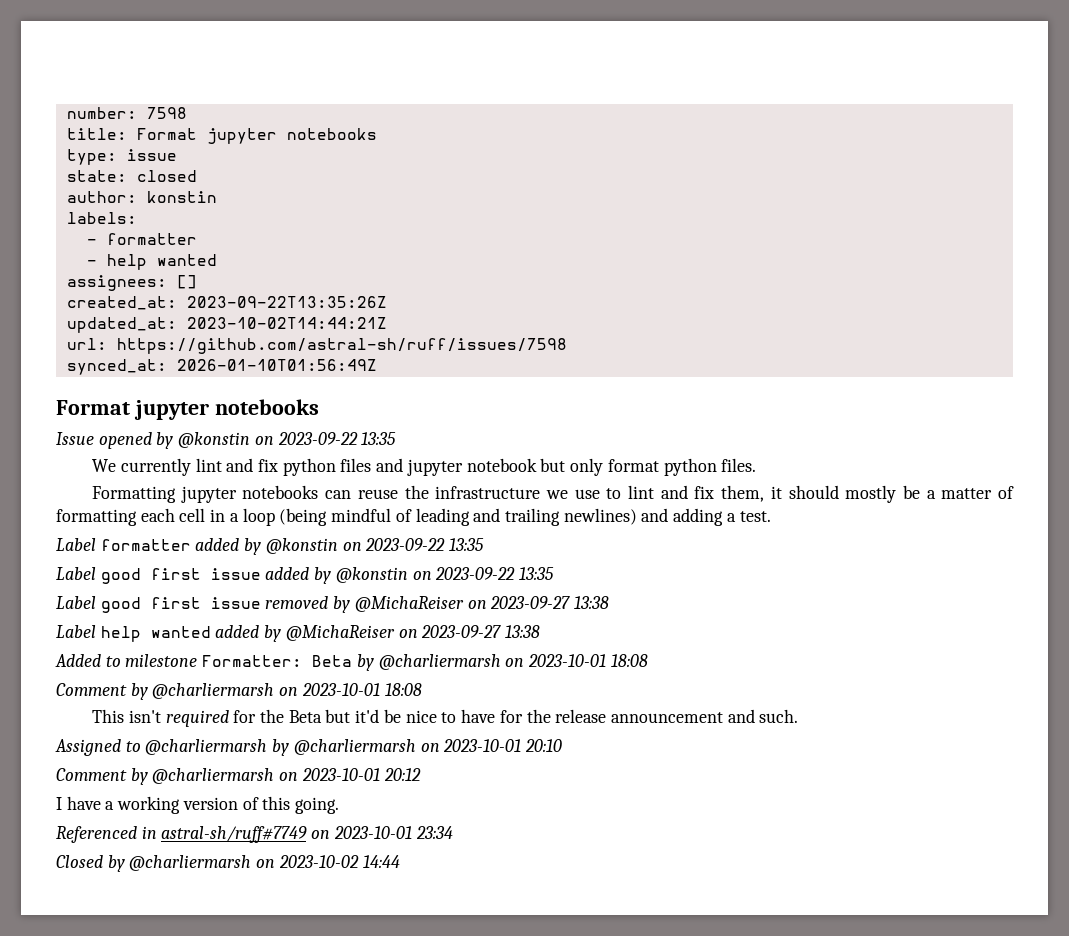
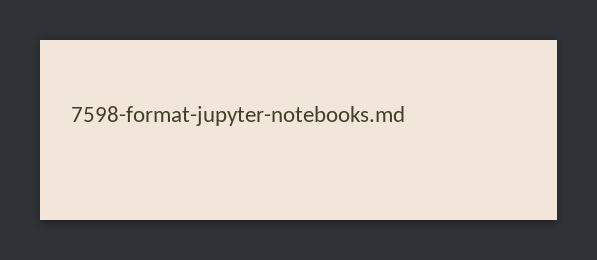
[66,107,187,119] [66,128,377,144] [66,149,177,165] [66,170,197,182] [66,191,217,203] [66,212,137,224] [86,233,197,245] [86,254,217,270] [66,275,197,291] [66,296,387,310] [66,317,387,333] [66,338,567,354] [66,359,377,375] [56,399,319,420] [56,432,397,449] [92,458,757,476] [92,485,1015,503] [56,508,771,526] [56,538,485,555] [56,567,555,584] [56,596,610,613] [56,625,541,642] [55,654,648,671] [56,683,422,700] [92,709,799,727] [55,739,563,756] [56,768,421,785] [56,796,340,814] [56,826,453,843] [56,855,400,872] number: 7598 // title: Format jupyter notebooks // type: issue // state: closed // author: konstin // labels: // - formatter // - help wanted // assignees: [] // created_at: 2023-09-22T13:35:26Z // updated_at: 2023-10-02T14:44:21Z // url: https://github.com/astral-sh/ruff/issues/7598 // synced_at: 2026-01-10T01:56:49Z // Format jupyter notebooks // Issue opened by @konstin on 2023-09-22 13:35 // We currently lint and fix python files and jupyter notebook but only format python files. // Formatting jupyter notebooks can reuse the infrastructure we use to lint and fix them, it should mostly be a matter of formatting each cell in a loop (being mindful of leading and trailing newlines) and adding a test. // Label formatter added by @konstin on 2023-09-22 13:35 // Label good first issue added by @konstin on 2023-09-22 13:35 // Label good first issue removed by @MichaReiser on 2023-09-27 13:38 // Label help wanted added by @MichaReiser on 2023-09-27 13:38 // Added to milestone Formatter: Beta by @charliermarsh on 2023-10-01 18:08 // Comment by @charliermarsh on 2023-10-01 18:08 // This isn't required for the Beta but it'd be nice to have for the release announcement and such. // Assigned to @charliermarsh by @charliermarsh on 2023-10-01 20:10 // Comment by @charliermarsh on 2023-10-01 20:12 // I have a working version of this going. // Referenced in astral-sh/ruff#7749 on 2023-10-01 23:34 // Closed by @charliermarsh on 2023-10-02 14:44 -> [71,106,405,126] 7598-format-jupyter-notebooks.md

